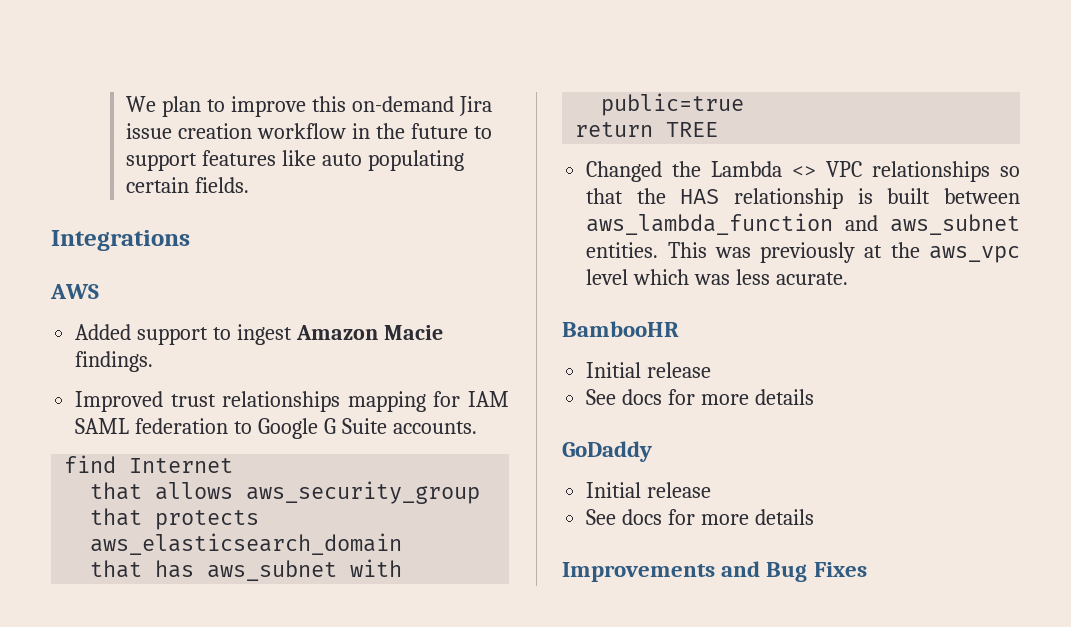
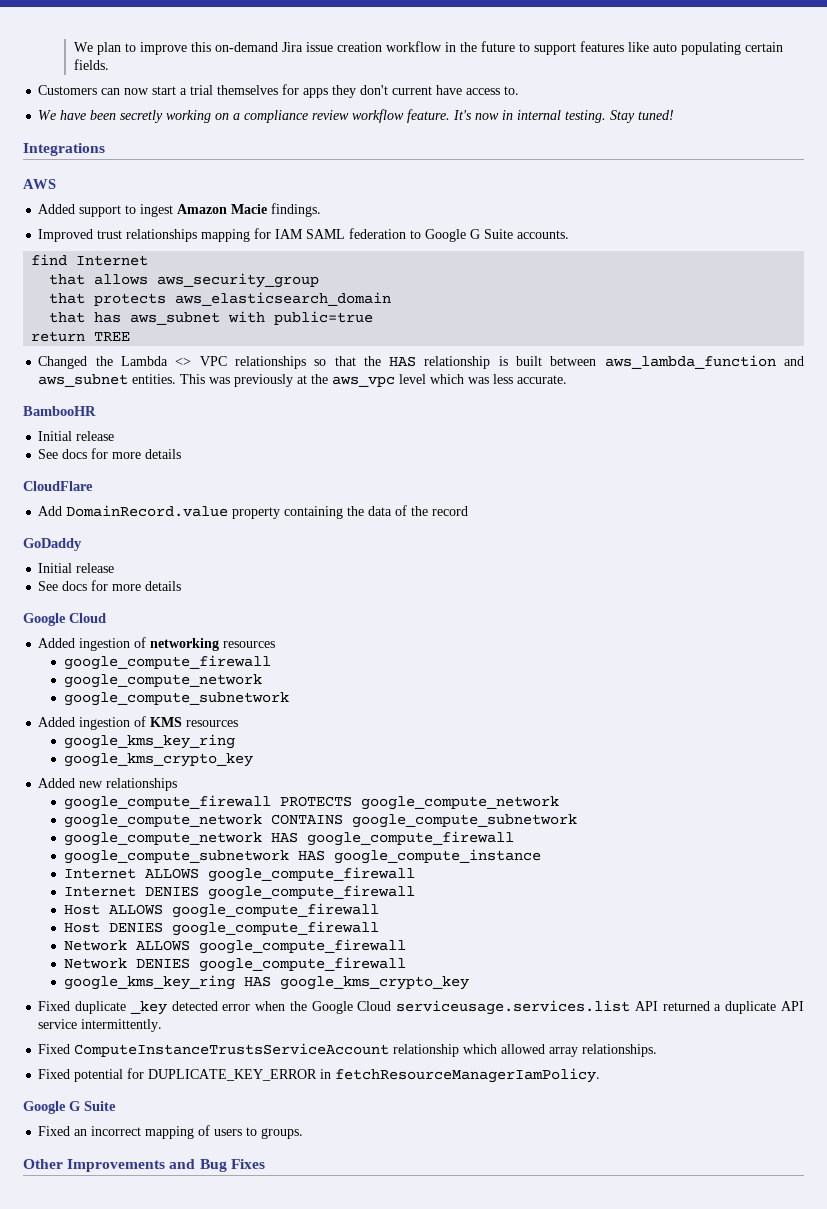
(249, 185) none -> [38,84,520,98] [38,109,675,123] // Customers can now start a trial themselves for apps they don't current have access to. // We have been secretly working on a compliance review workflow feature. It's now in internal testing. Stay tuned!
[775,272,848,285] acurate. -> [517,375,568,384] accurate.
(814, 397) none -> [23,481,93,491] [38,505,469,519] // CloudFlare // Add DomainRecord.value property containing the data of the record
(814, 517) none -> [23,613,106,626] [38,637,276,651] [63,655,271,670] [63,674,262,688] [63,692,289,706] [38,716,239,730] [63,734,235,749] [63,753,253,767] [38,778,178,791] [63,795,559,810] [63,814,577,828] [63,831,514,846] [63,849,541,864] [63,867,415,882] [63,885,415,900] [63,903,379,918] [63,921,379,936] [63,939,406,954] [63,957,406,972] [63,975,469,990] [38,1000,805,1015] [38,1019,163,1032] [38,1043,658,1057] [38,1068,601,1083] [23,1101,116,1114] [38,1125,304,1139] [23,1159,63,1169] Google Cloud // Added ingestion of networking resources // google_compute_firewall // google_compute_network // google_compute_subnetwork // Added ingestion of KMS resources // google_kms_key_ring // google_kms_crypto_key // Added new relationships // google_compute_firewall PROTECTS google_compute_network // google_compute_network CONTAINS google_compute_subnetwork // google_compute_network HAS google_compute_firewall // google_compute_subnetwork HAS google_compute_instance // Internet ALLOWS google_compute_firewall // Internet DENIES google_compute_firewall // Host ALLOWS google_compute_firewall // Host DENIES google_compute_firewall // Network ALLOWS google_compute_firewall // Network DENIES google_compute_firewall // google_kms_key_ring HAS google_kms_crypto_key // Fixed duplicate _key detected error when the Google Cloud serviceusage.services.list API returned a duplicate API service intermittently. // Fixed ComputeInstanceTrustsServiceAccount relationship which allowed array relationships. // Fixed potential for DUPLICATE_KEY_ERROR in fetchResourceManagerIamPolicy. // Google G Suite // Fixed an incorrect mapping of users to groups. // Other

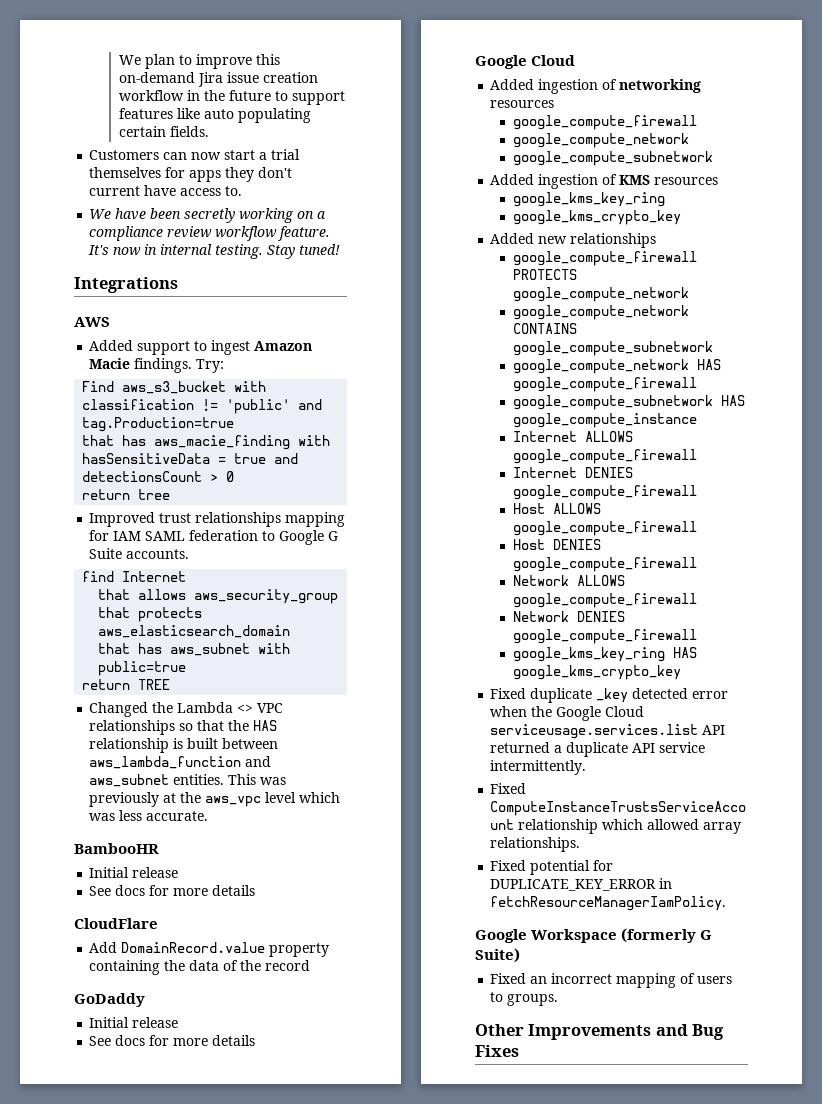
(322, 210) none -> [196,359,225,373] [82,381,267,394] [82,399,323,414] [82,417,235,432] [82,435,331,450] [82,453,299,464] [82,471,235,482] [82,489,171,500] Try: // Find aws_s3_bucket with classification != 'public' and tag.Production=true // that has aws_macie_finding with hasSensitiveData = true and detectionsCount > 0 // return tree
[69,1101,116,1111] G Suite -> [531,928,713,943] [475,948,520,963] Workspace (formerly G Suite)

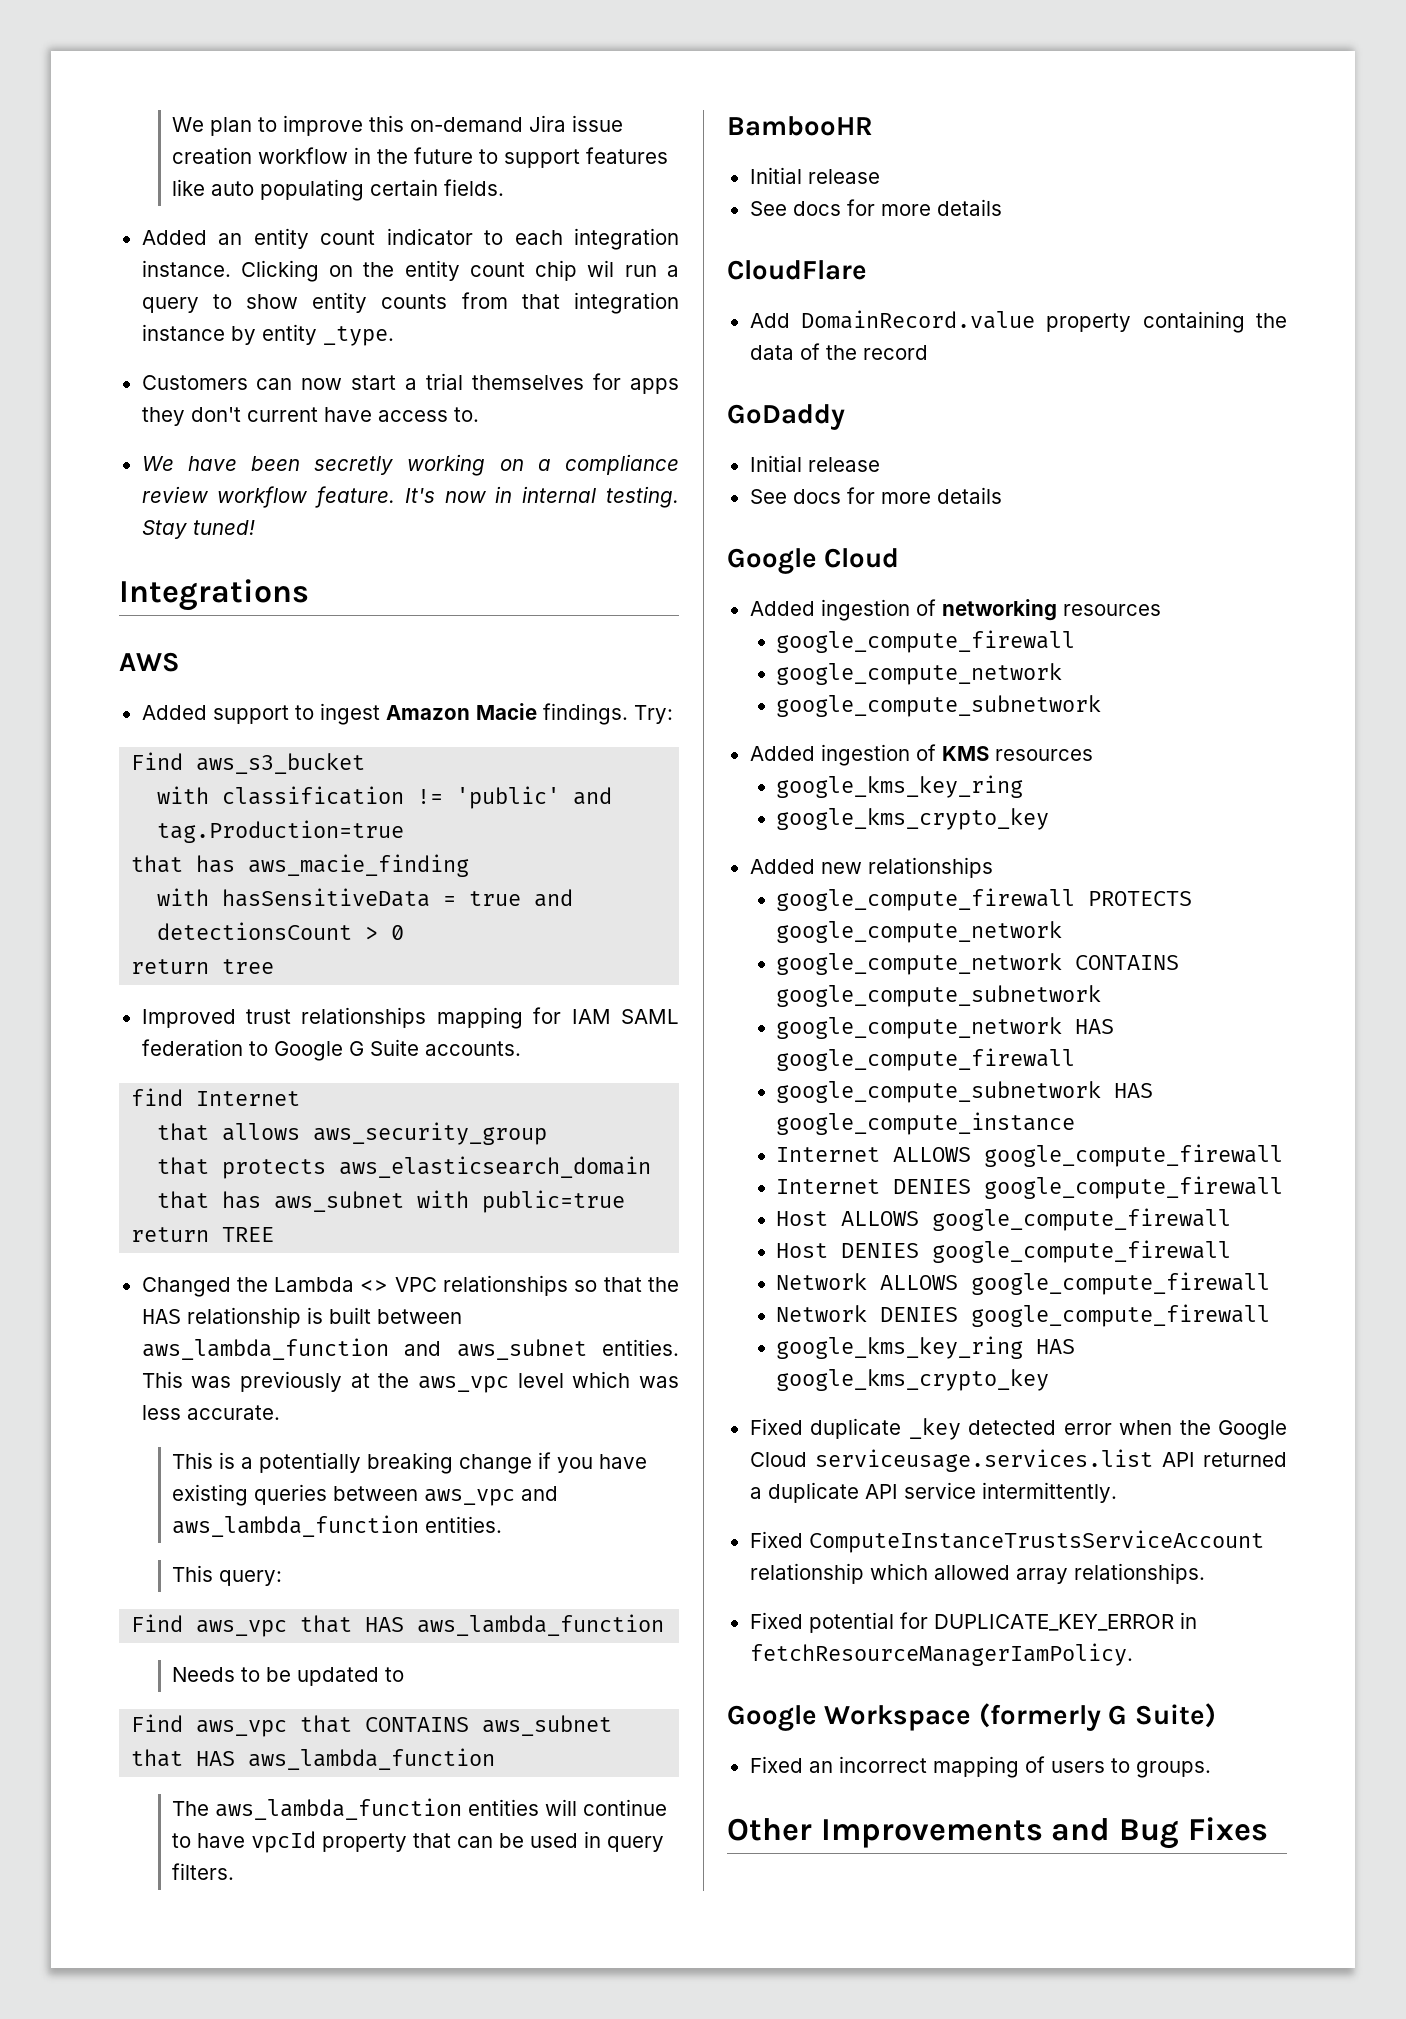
(209, 131) none -> [141,228,679,250] [141,260,680,282] [141,292,679,314] [141,324,394,346] // Added an entity count indicator to each integration instance. Clicking on the entity count chip wil run a query to show entity counts from that integration instance by entity _type.
(227, 387) none -> (366, 763) //
(291, 442) none -> (470, 865) //
(209, 816) none -> [172,1452,648,1474] [172,1484,559,1506] [172,1515,503,1537] [172,1565,283,1586] [131,1614,665,1637] [172,1667,405,1686] [131,1714,613,1737] [131,1748,496,1770] [172,1798,668,1820] [172,1831,665,1853] [172,1863,235,1880] // This is a potentially breaking change if you have existing queries between aws_vpc and aws_lambda_function entities. // This query: // Find aws_vpc that HAS aws_lambda_function // Needs to be updated to // Find aws_vpc that CONTAINS aws_subnet that HAS aws_lambda_function // The aws_lambda_function entities will continue to have vpcId property that can be used in query filters.

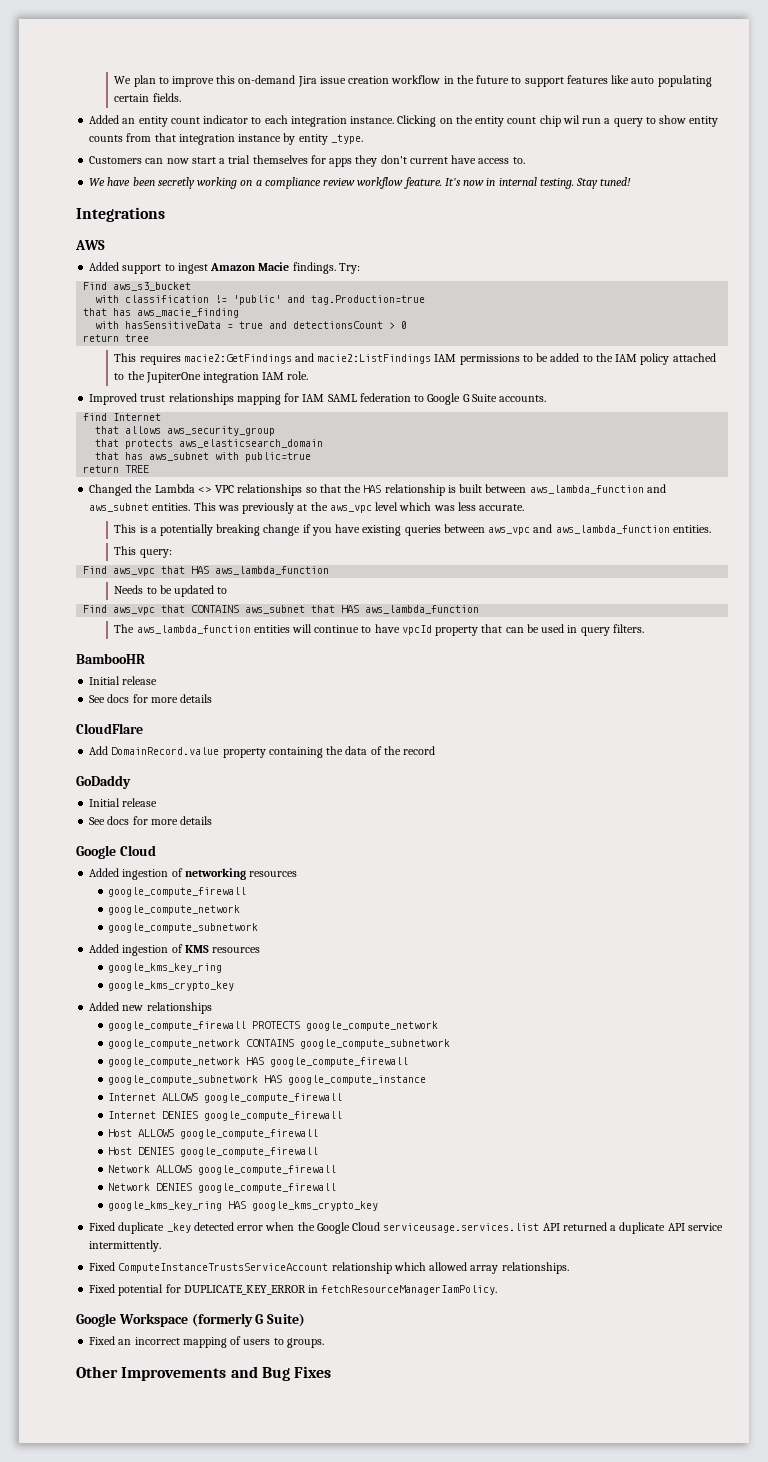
(275, 966) none -> [114,353,716,365] [114,371,309,383] // This requires macie2:GetFindings and macie2:ListFindings IAM permissions to be added to the IAM policy attached to the JupiterOne integration IAM role.

